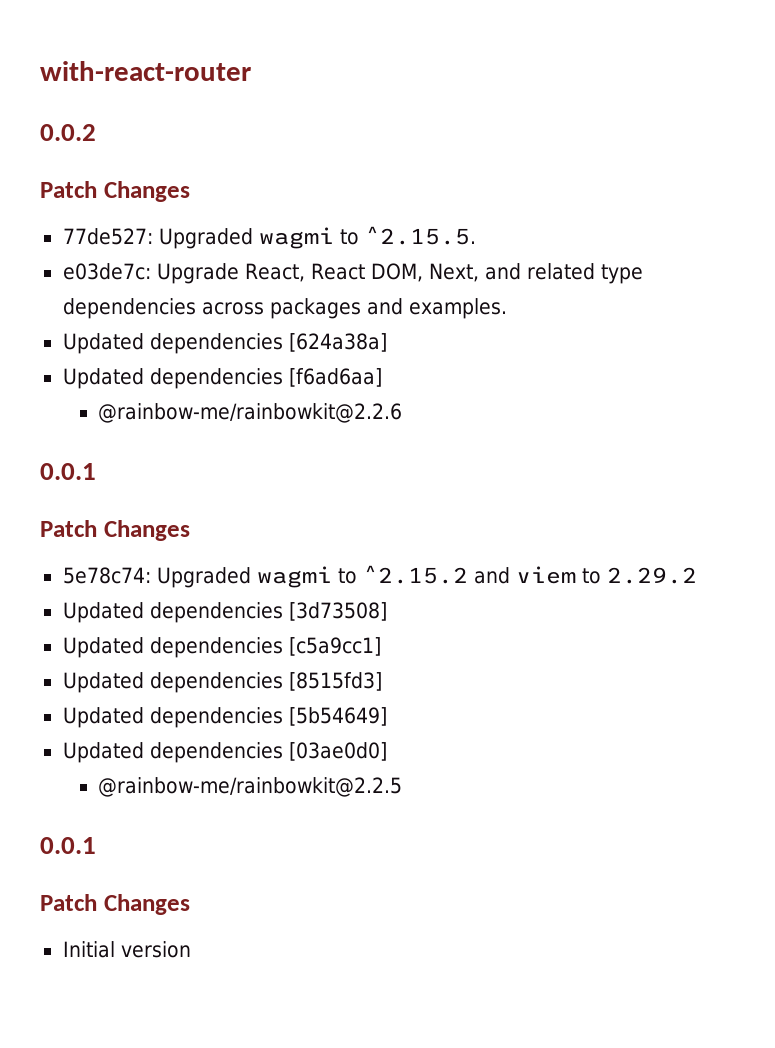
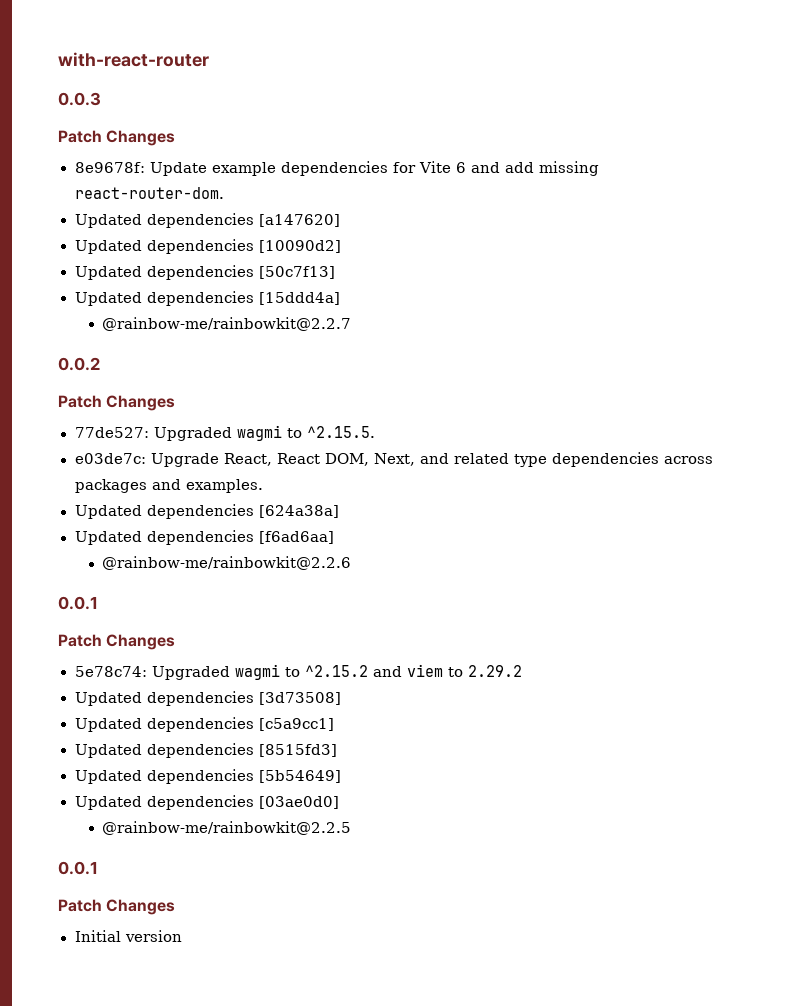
(251, 71) none -> [58,92,101,106] [58,130,176,146] [74,161,599,176] [74,187,224,199] [74,213,340,228] [74,239,341,254] [74,265,335,280] [74,291,340,306] [102,317,352,331] // 0.0.3 // Patch Changes // 8e9678f: Update example dependencies for Vite 6 and add missing react-router-dom. // Updated dependencies [a147620] // Updated dependencies [10090d2] // Updated dependencies [50c7f13] // Updated dependencies [15ddd4a] // @rainbow-me/rainbowkit@2.2.7

